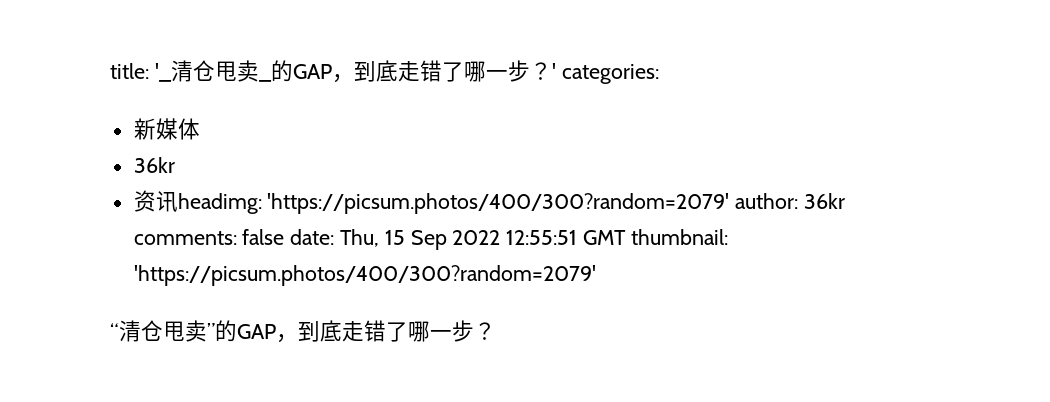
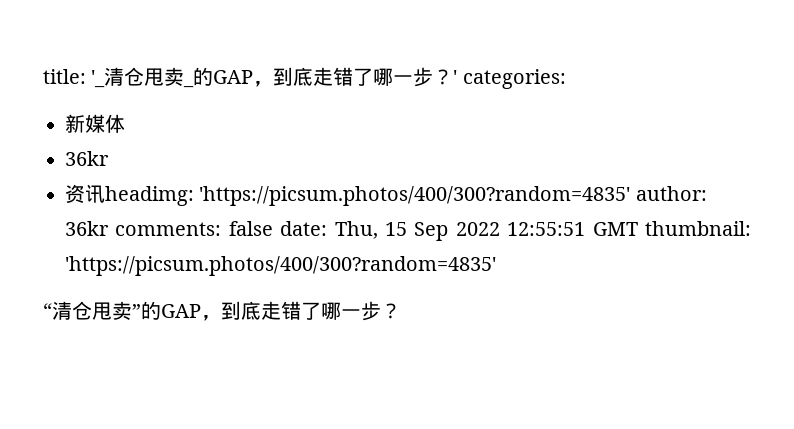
[267,193,730,214] 'https://picsum.photos/400/300?random=2079' -> [199,186,631,206] 'https://picsum.photos/400/300?random=4835'
[133,265,596,286] 'https://picsum.photos/400/300?random=2079' -> [65,256,496,276] 'https://picsum.photos/400/300?random=4835'

